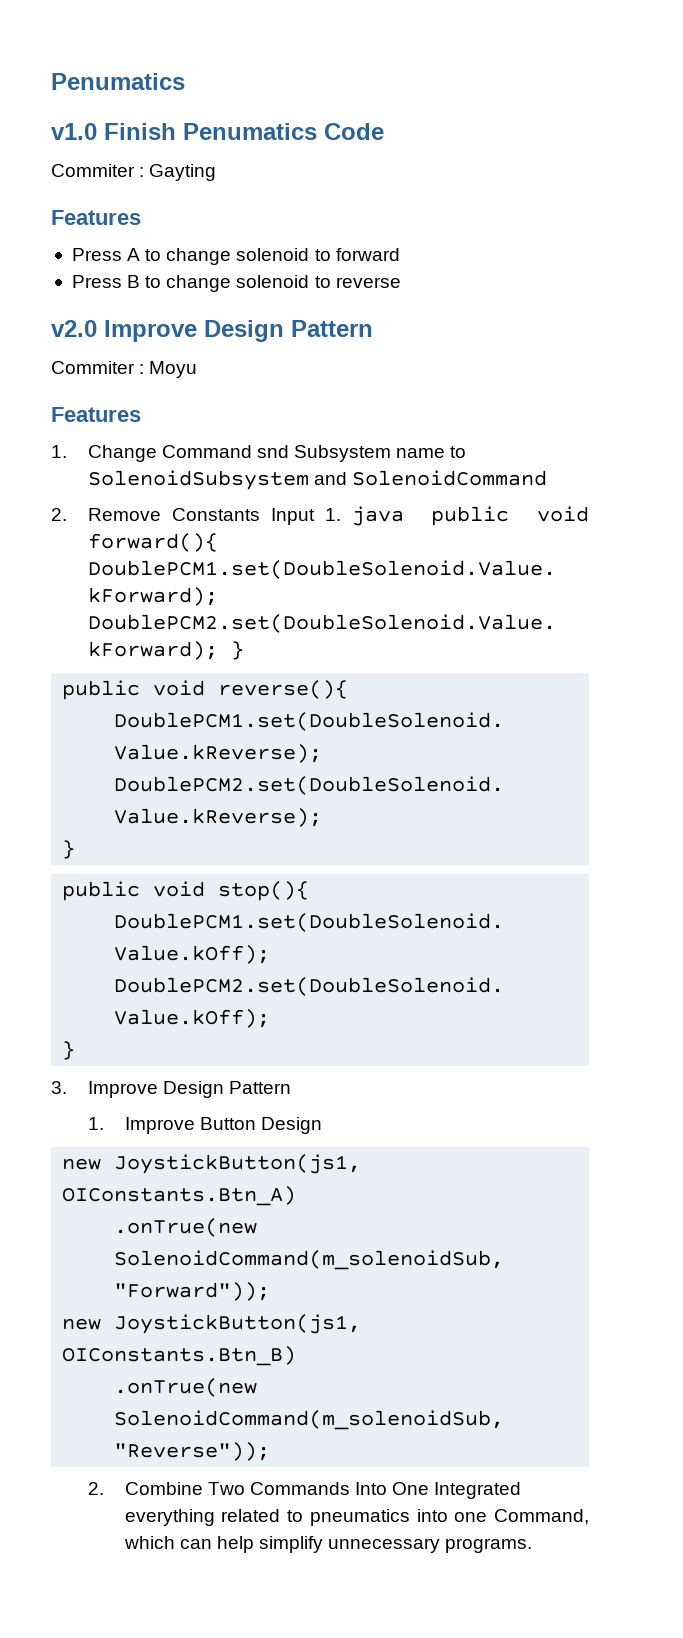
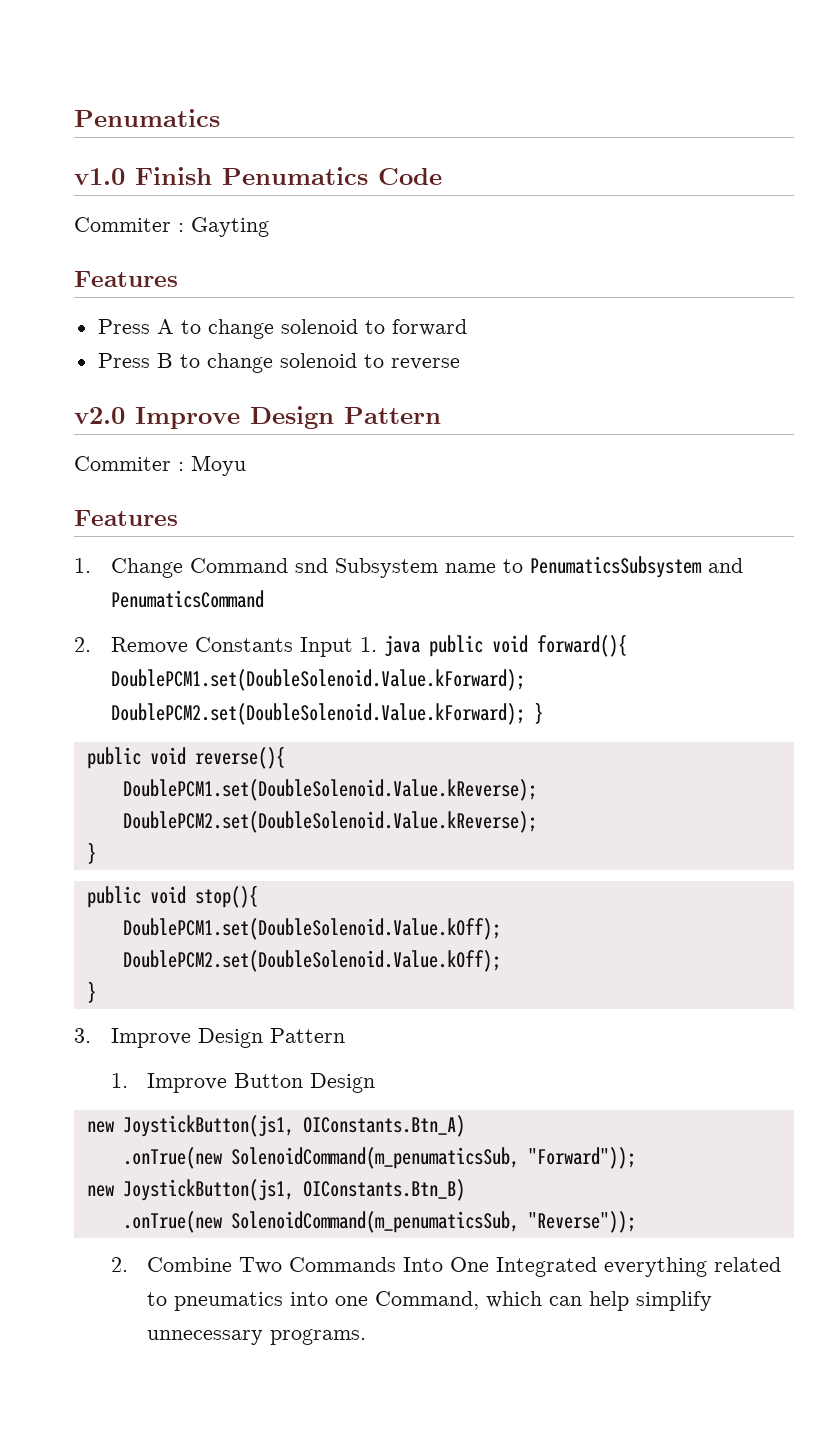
[87,470,548,490] SolenoidSubsystem and SolenoidCommand -> [529,556,743,578] [110,590,264,608] PenumaticsSubsystem and PenumaticsCommand
[114,1250,505,1270] SolenoidCommand(m_solenoidSub, -> [230,1147,519,1169] SolenoidCommand(m_penumaticsSub,
[114,1410,505,1430] SolenoidCommand(m_solenoidSub, -> [230,1211,519,1233] SolenoidCommand(m_penumaticsSub,

